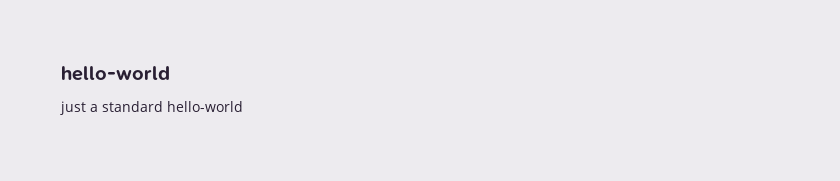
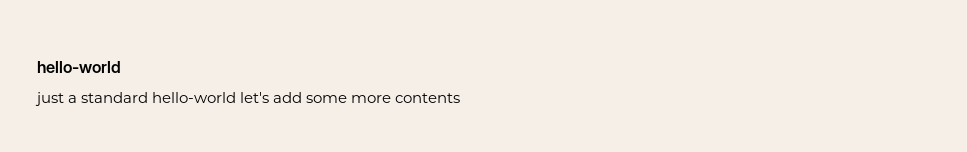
(243, 106) none -> [240,92,461,103] let's add some more contents

